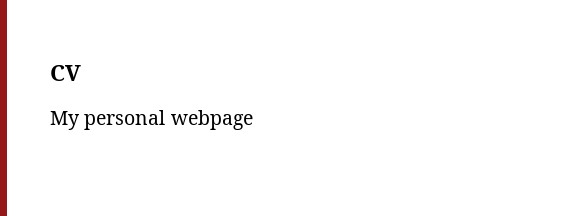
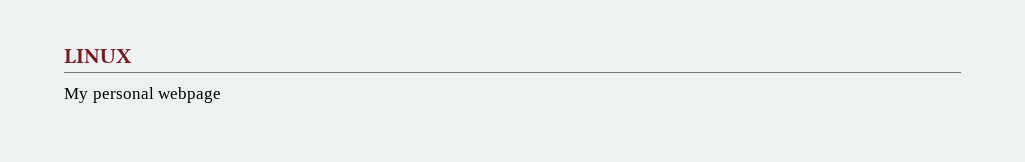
[50,65,81,81] CV -> [64,49,132,64] LINUX

